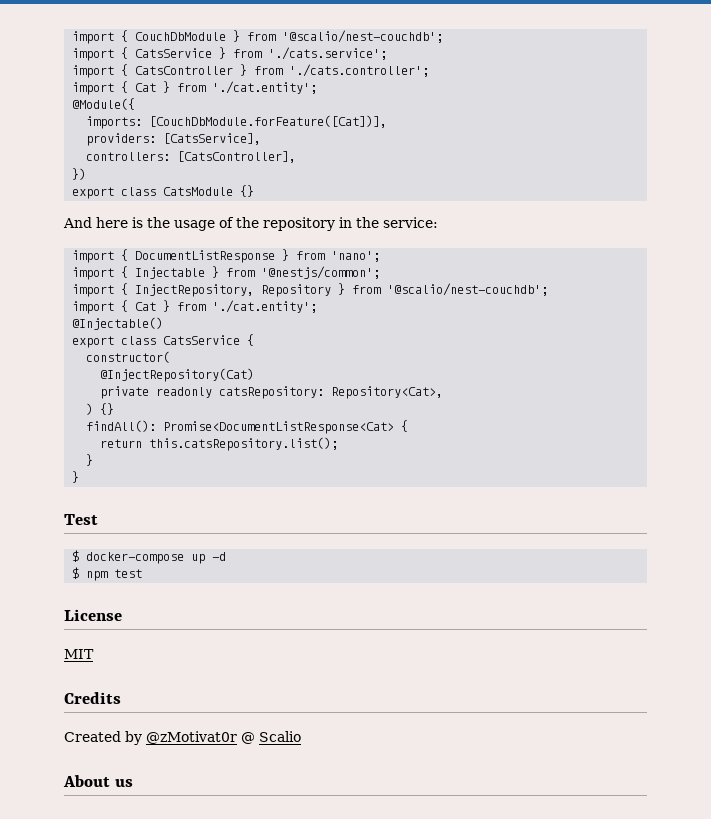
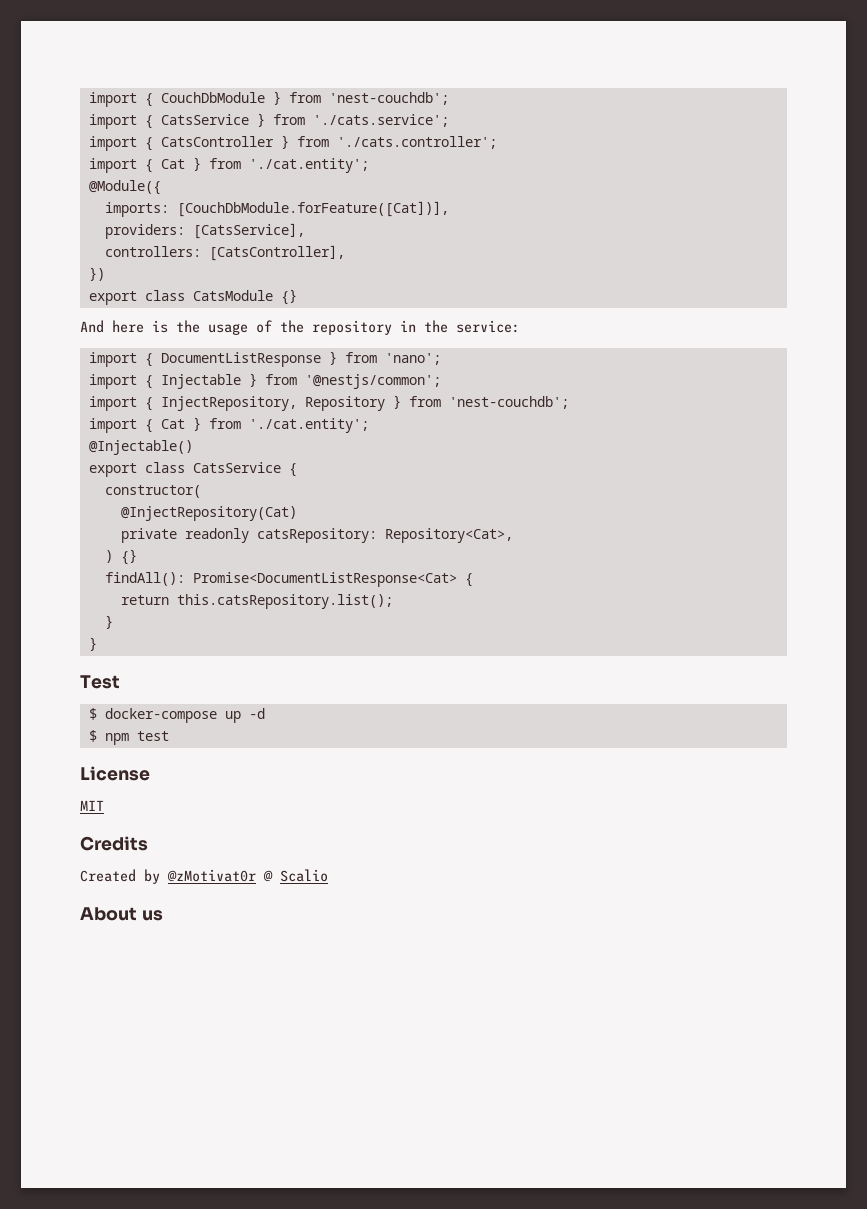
[282,30,444,43] '@scalio/nest-couchdb'; -> [328,92,449,105] 'nest-couchdb';
[387,283,549,296] '@scalio/nest-couchdb'; -> [448,396,569,409] 'nest-couchdb';

